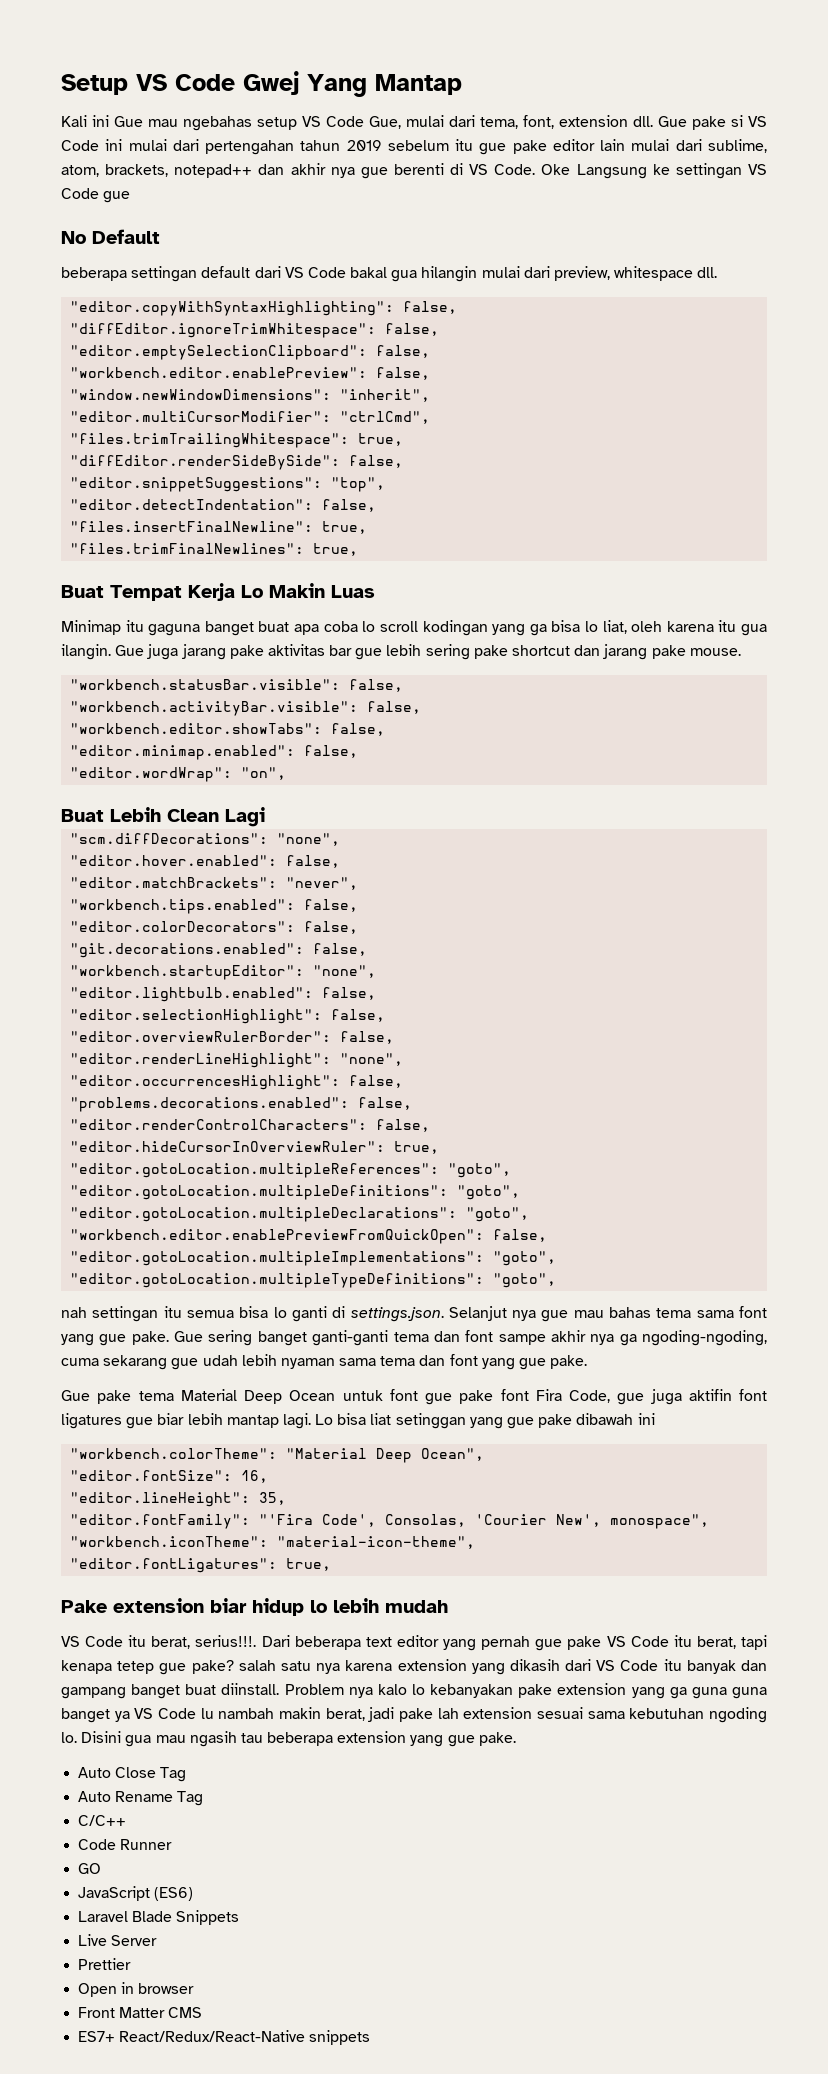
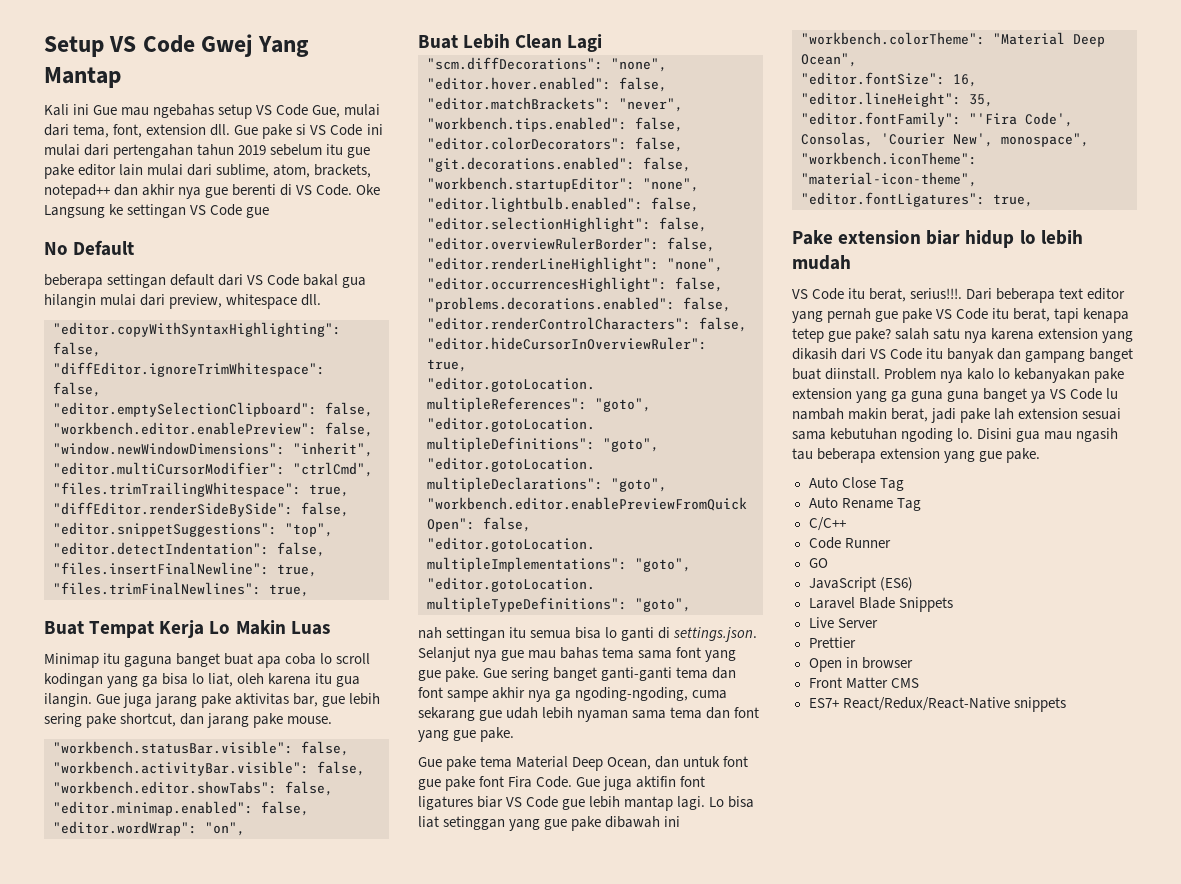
[329,645,353,656] bar -> [293,693,319,707] bar,
[512,645,571,656] shortcut -> [120,713,177,727] shortcut,
[289,1390,336,1401] Ocean -> [607,756,680,770] Ocean, dan
[569,1390,645,1405] Code, gue -> [536,776,601,788] Code. Gue
[126,1413,185,1429] gue biar -> [477,796,586,810] biar VS Code gue

